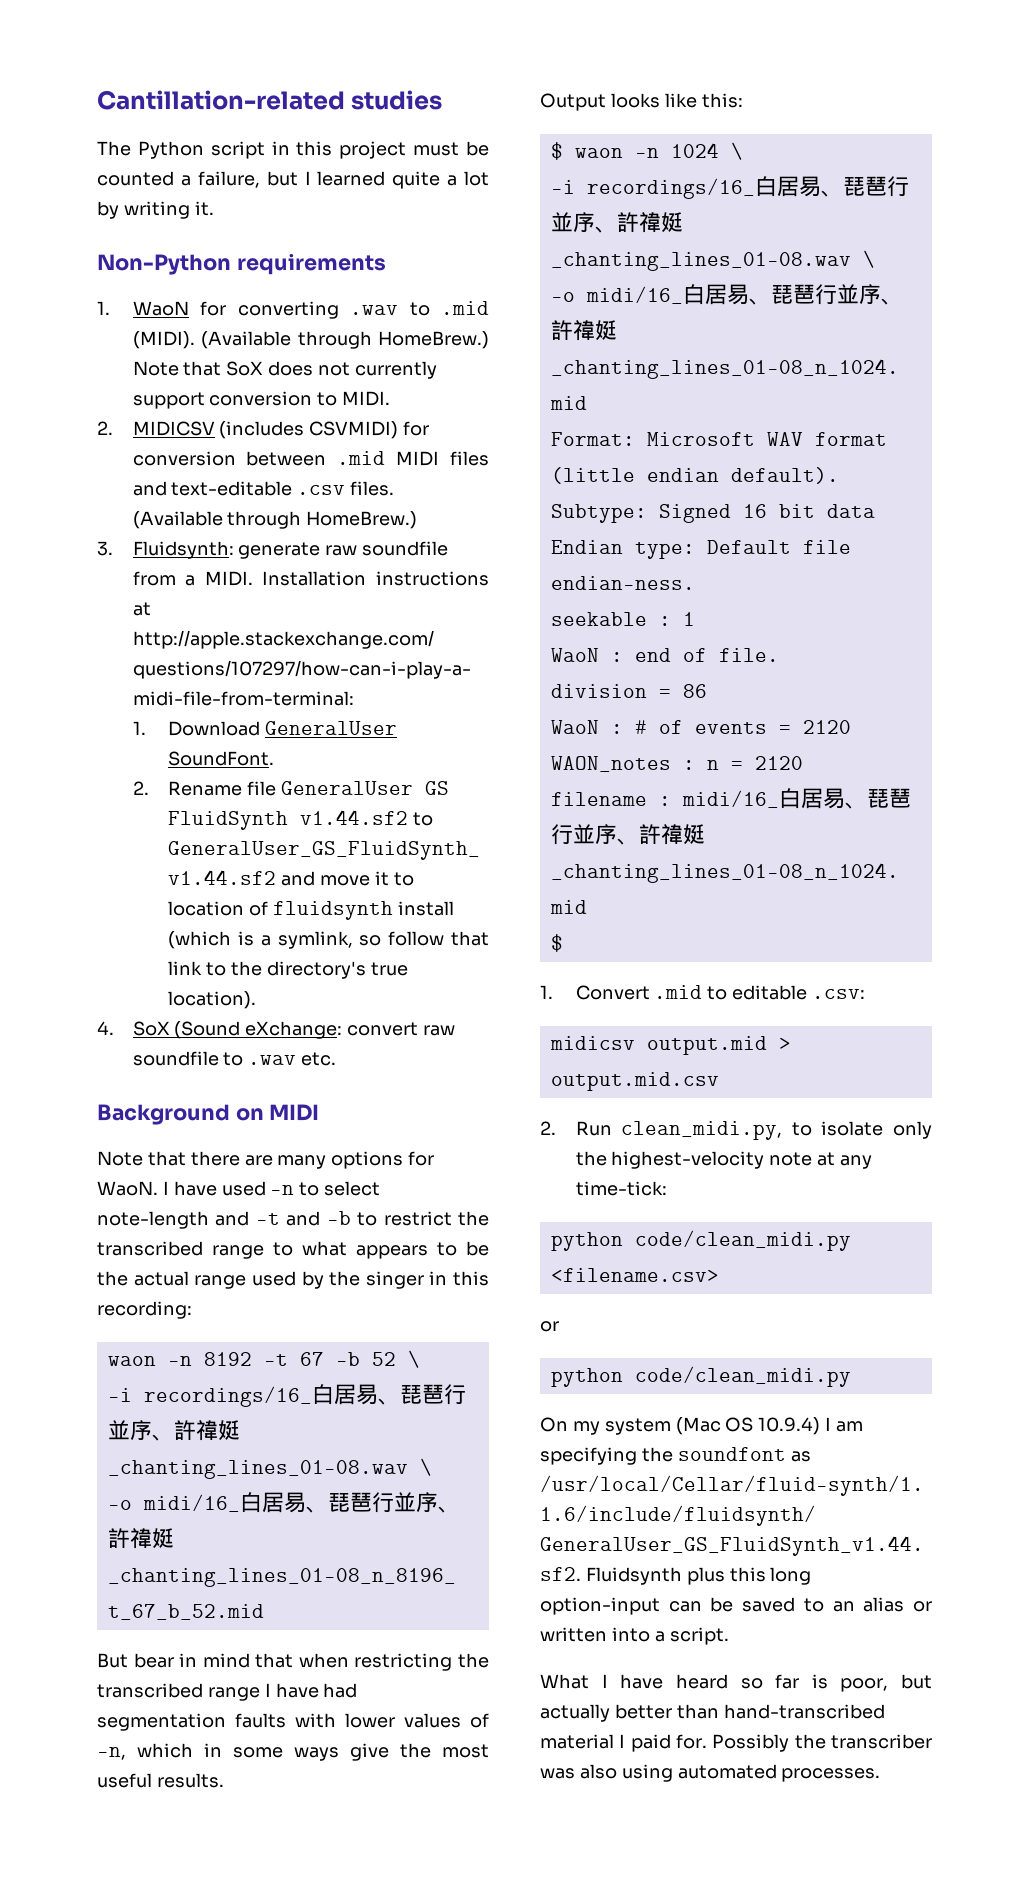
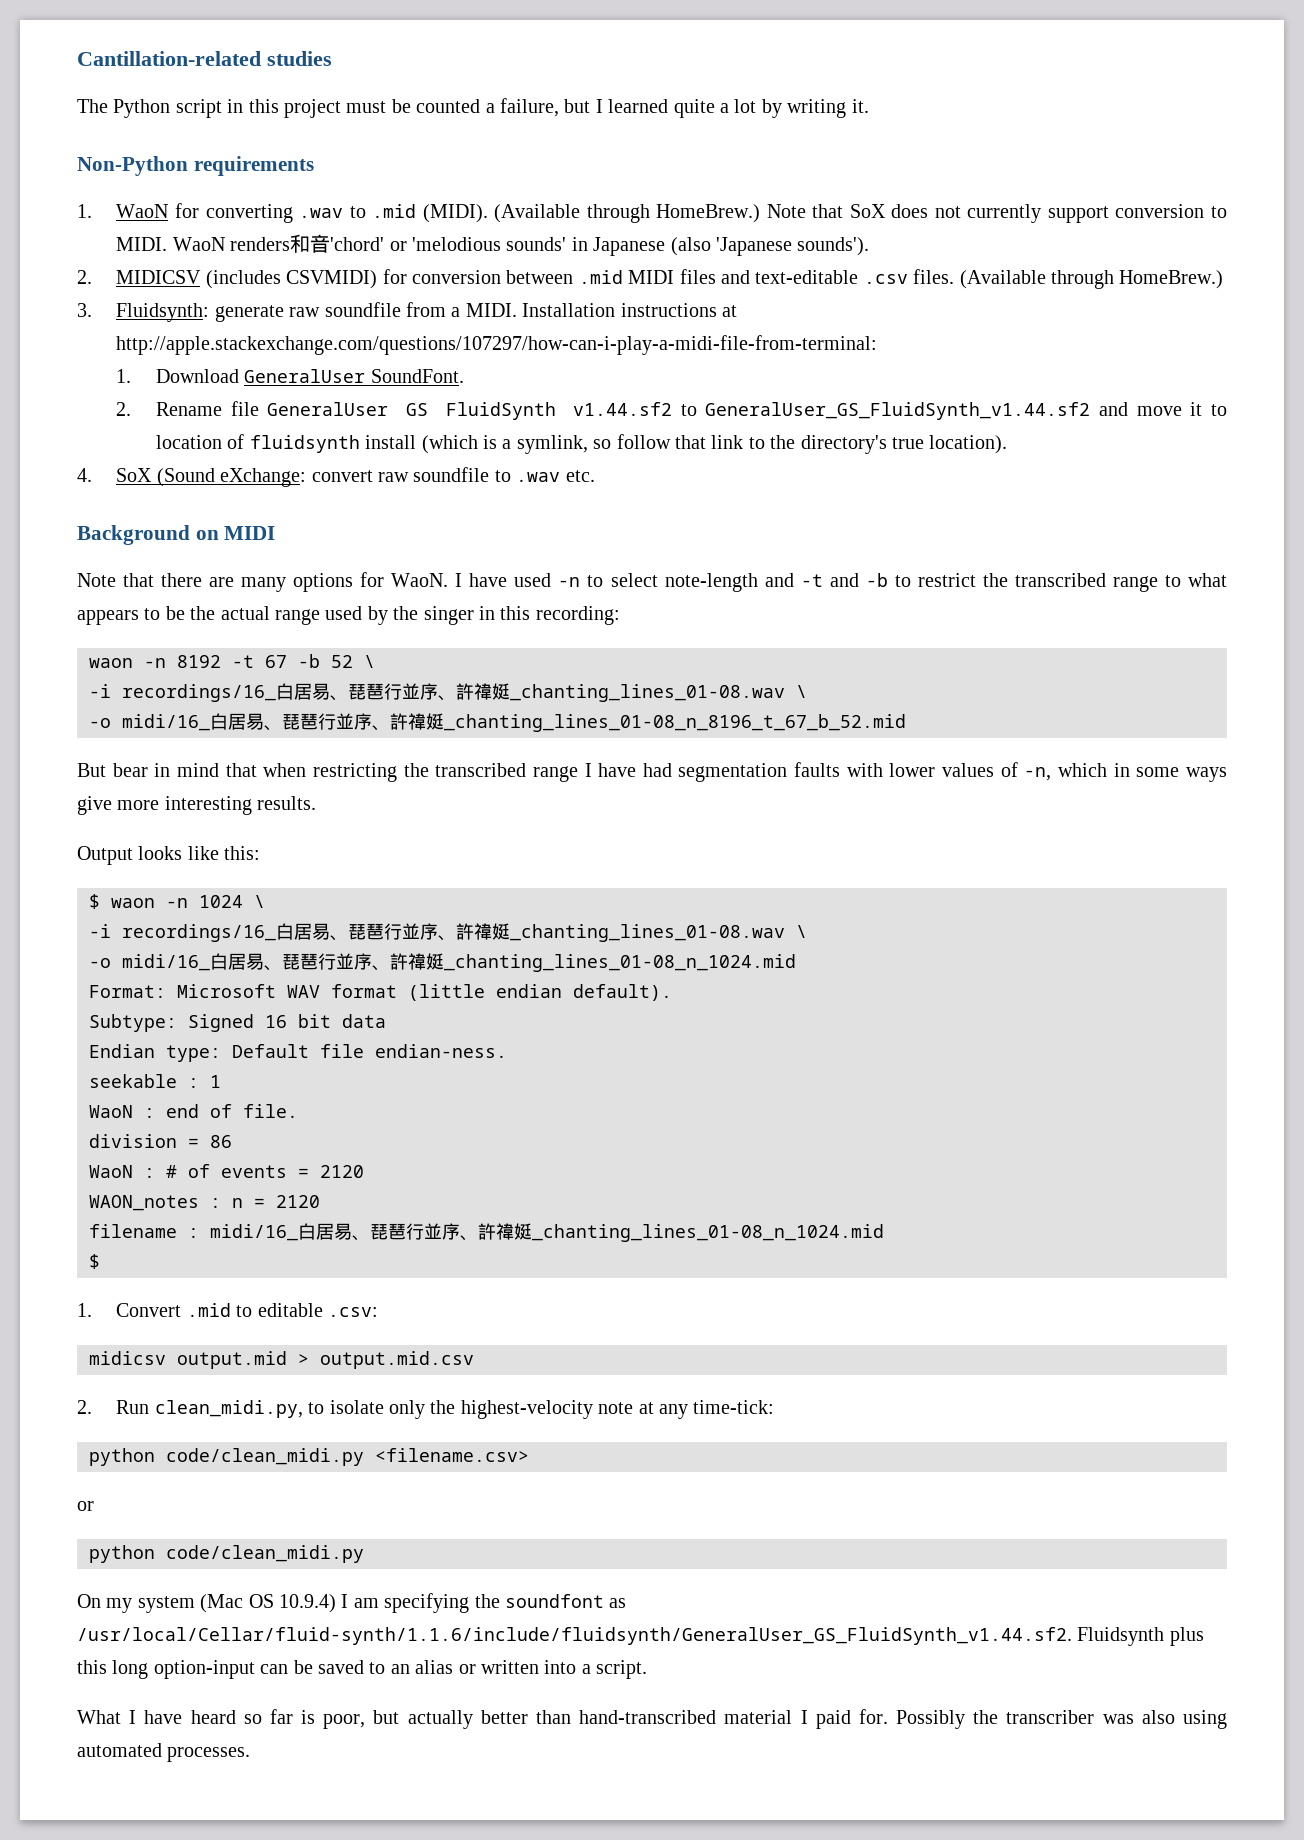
(391, 398) none -> [172,234,870,256] WaoN renders和音'chord' or 'melodious sounds' in Japanese (also 'Japanese sounds').
[400,1743,489,1758] [97,1773,152,1788] the most useful -> [117,796,252,815] more interesting

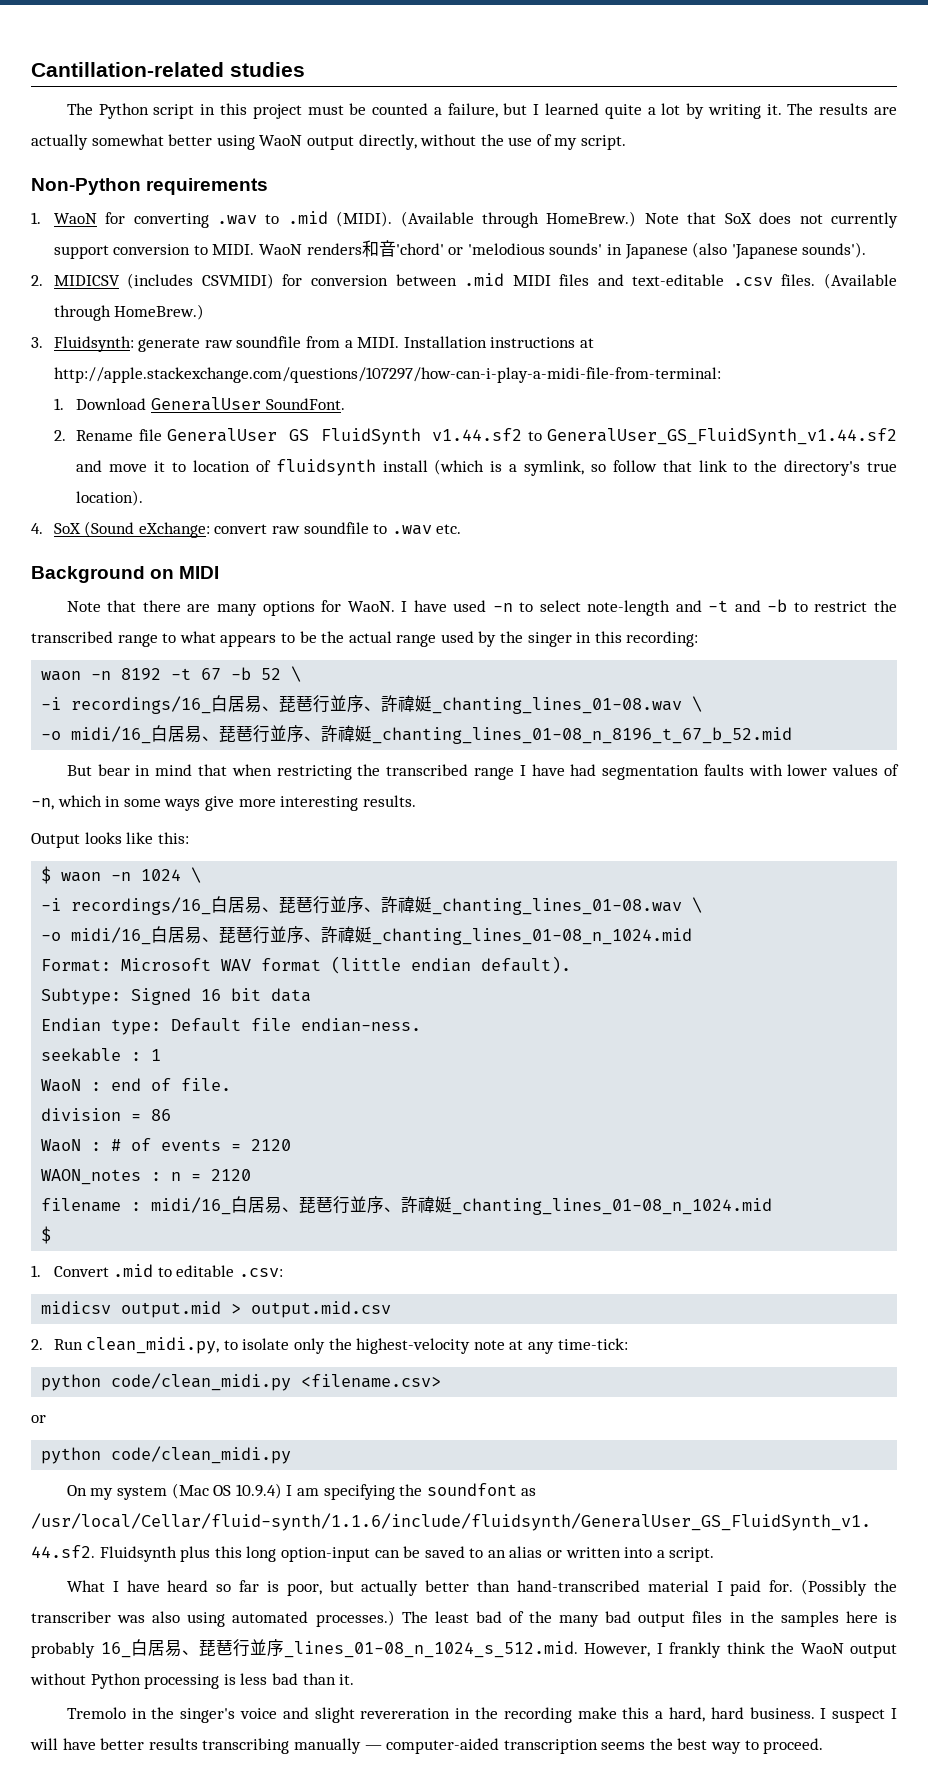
(869, 106) none -> [787,103,897,115] [31,134,627,150] The results are actually somewhat better using WaoN output directly, without the use of my script.
[896,1710,966,1729] Possibly -> [801,1579,868,1596] (Possibly
[167,1747,251,1762] processes. -> [315,1610,897,1627] [31,1639,897,1658] [30,1673,355,1689] [66,1707,897,1723] [30,1738,824,1754] processes.) The least bad of the many bad output files in the samples here is probably 16_白居易、琵琶行並序_lines_01-08_n_1024_s_512.mid. However, I frankly think the WaoN output without Python processing is less bad than it. // Tremolo in the singer's voice and slight revereration in the recording make this a hard, hard business. I suspect I will have better results transcribing manually — computer-aided transcription seems the best way to proceed.

